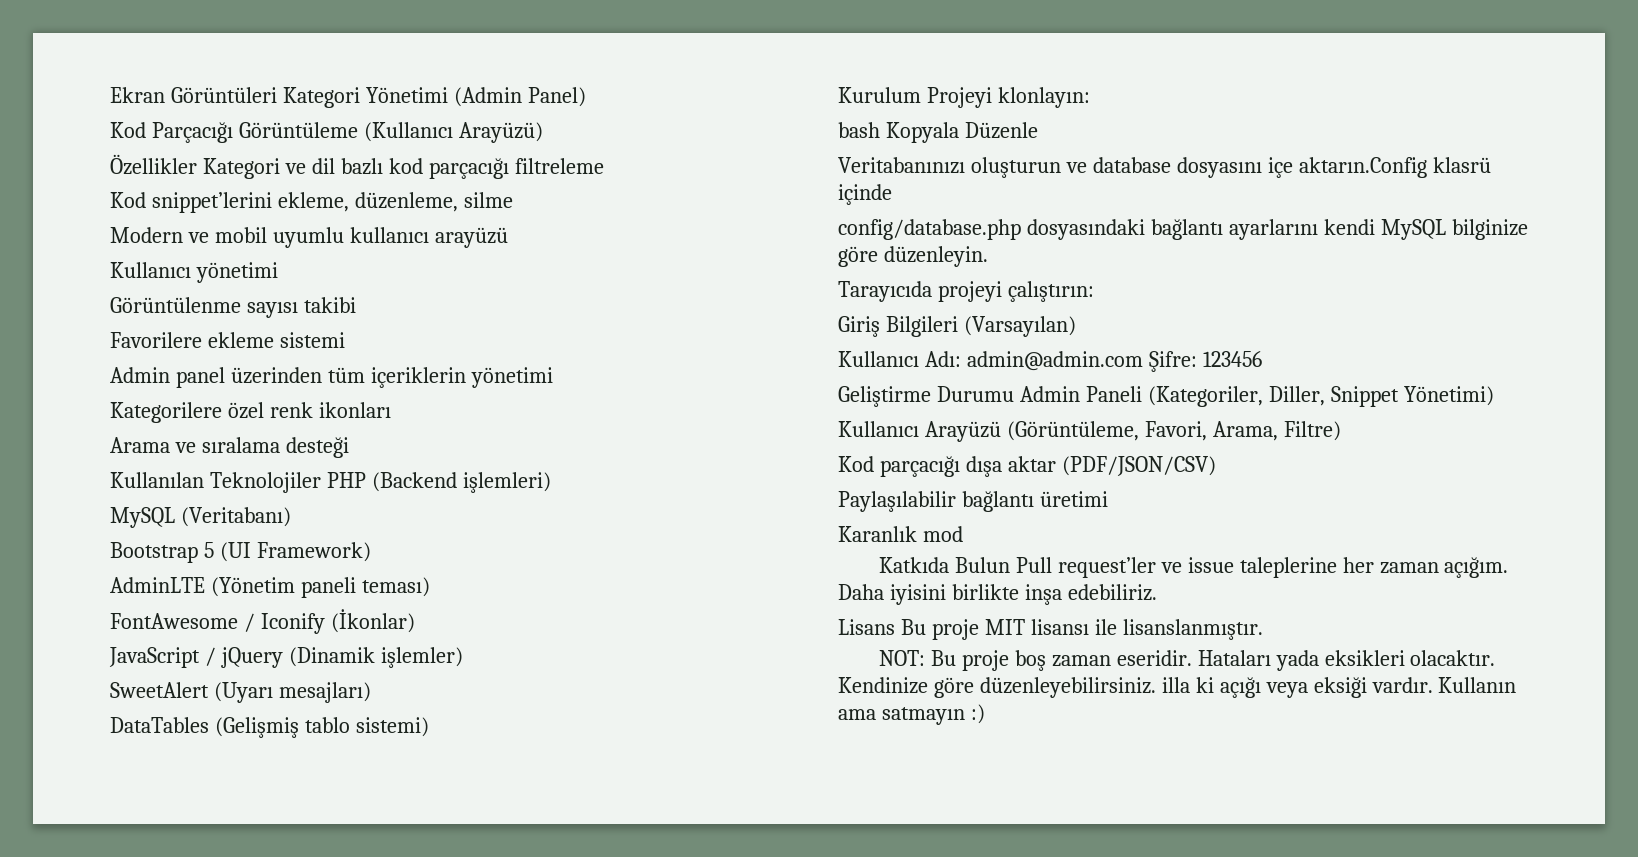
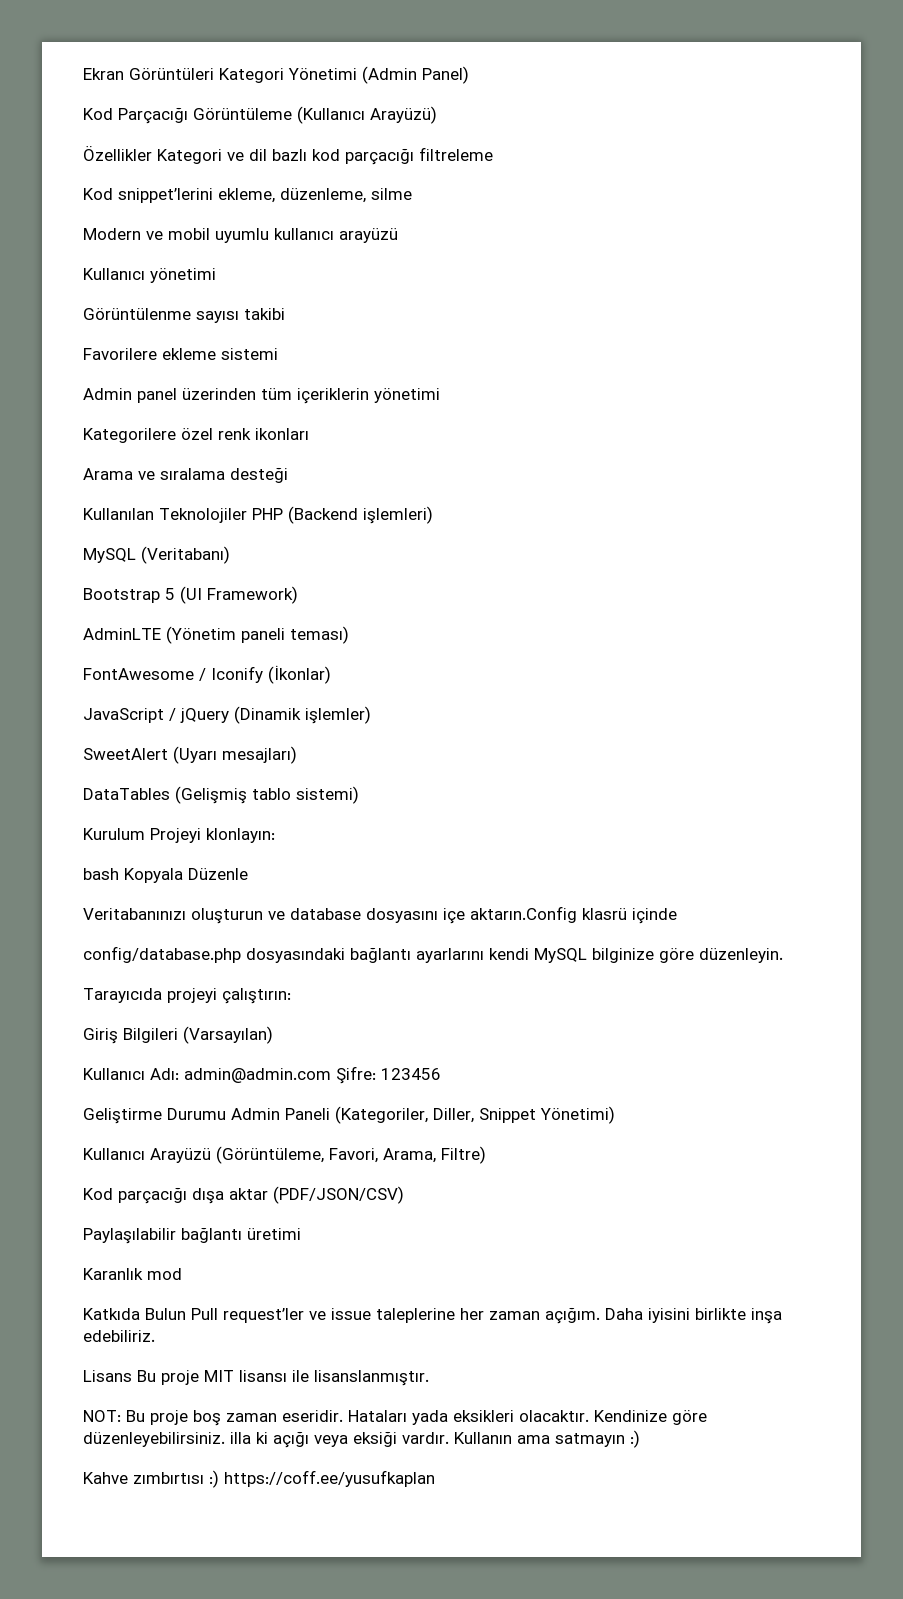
(985, 714) none -> [83,1470,435,1488] // Kahve zımbırtısı :) https://coff.ee/yusufkaplan

